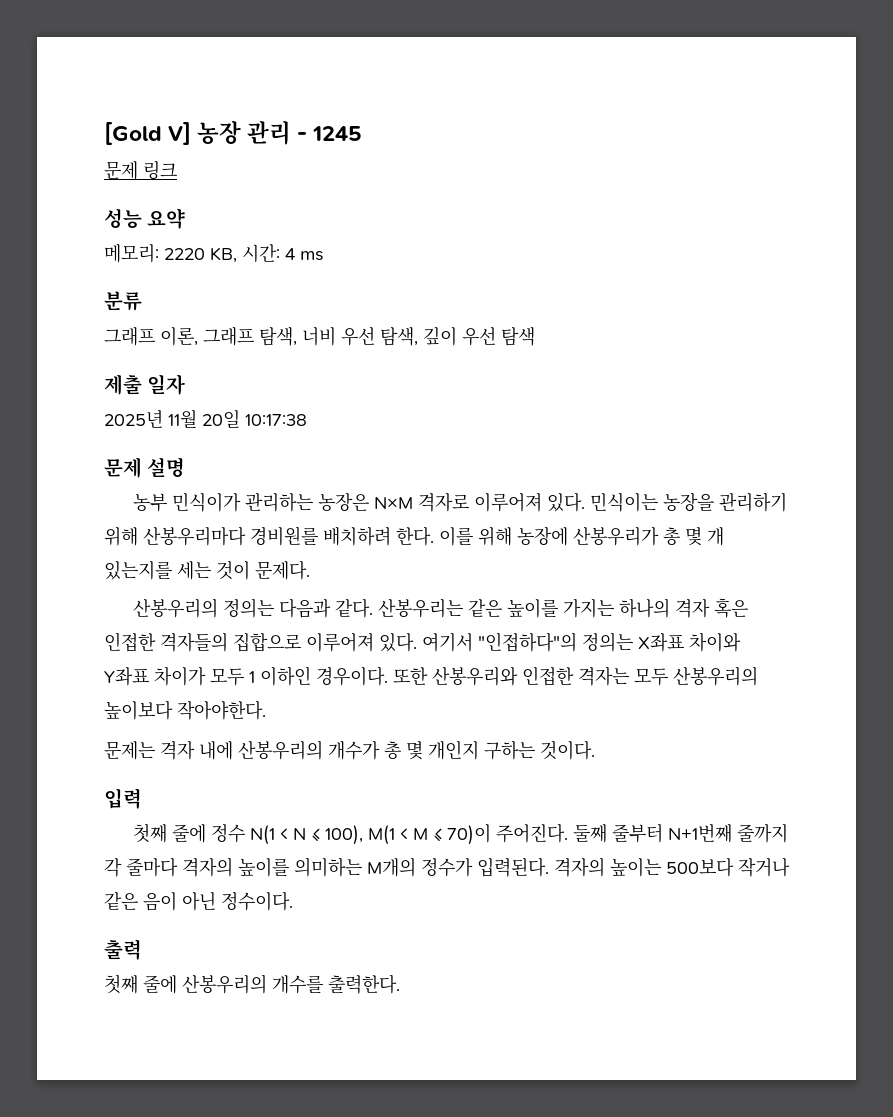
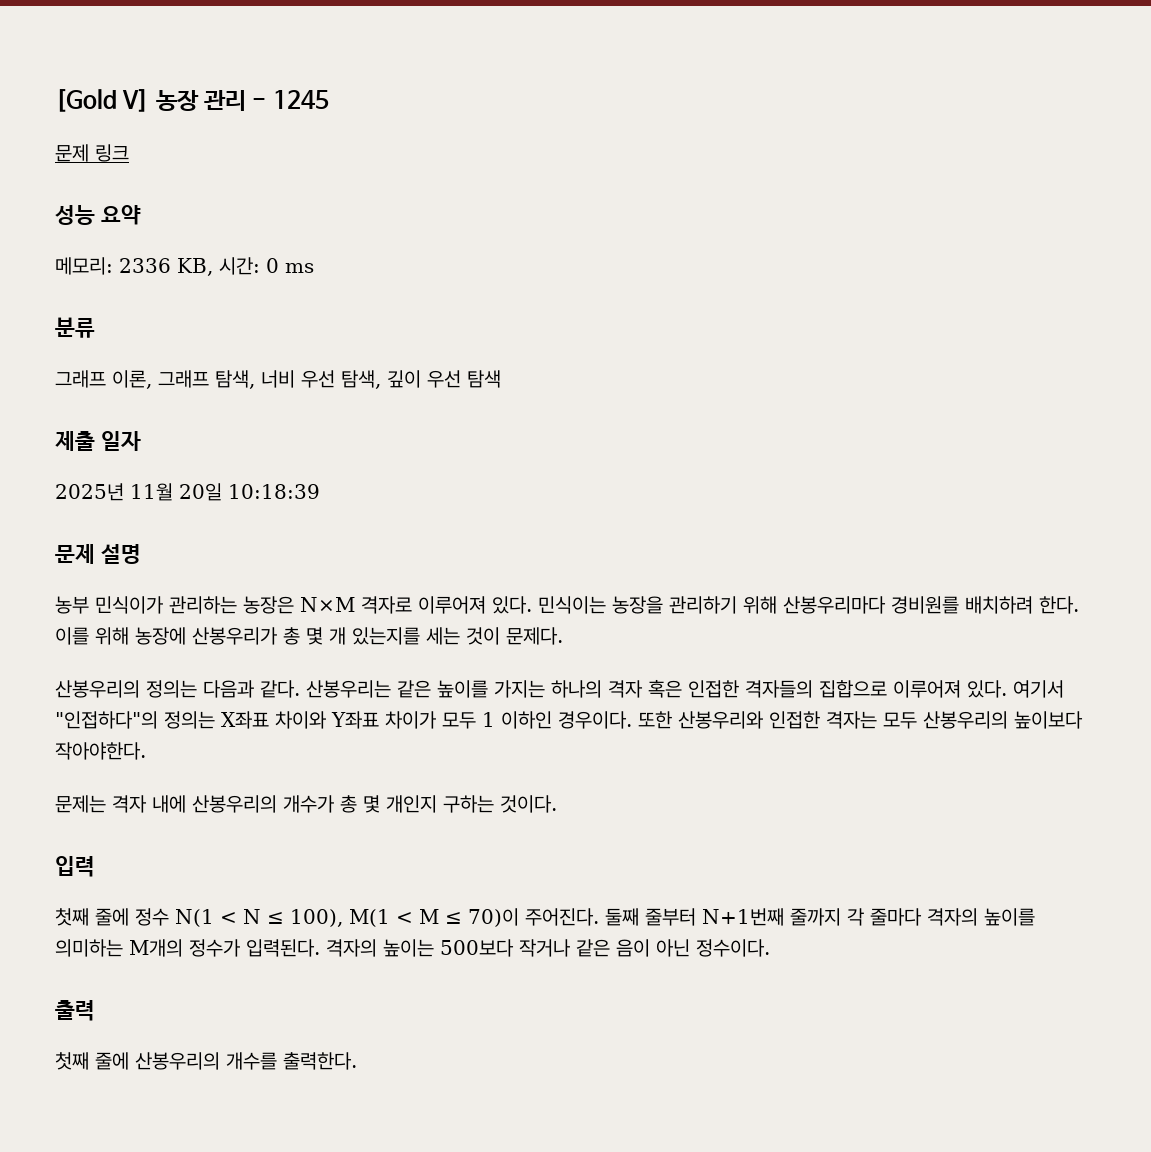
[164,248,205,260] 2220 -> [119,258,171,273] 2336
[285,248,295,260] 4 -> [266,258,279,273] 0
[245,414,307,426] 10:17:38 -> [228,484,320,499] 10:18:39

